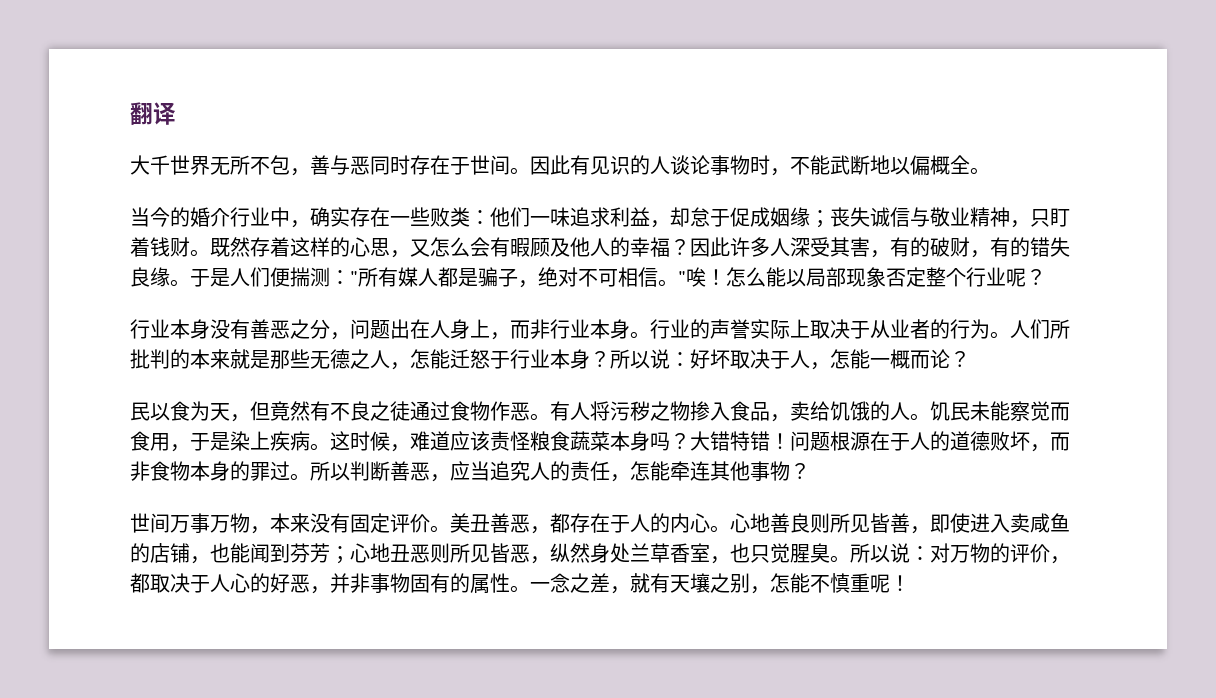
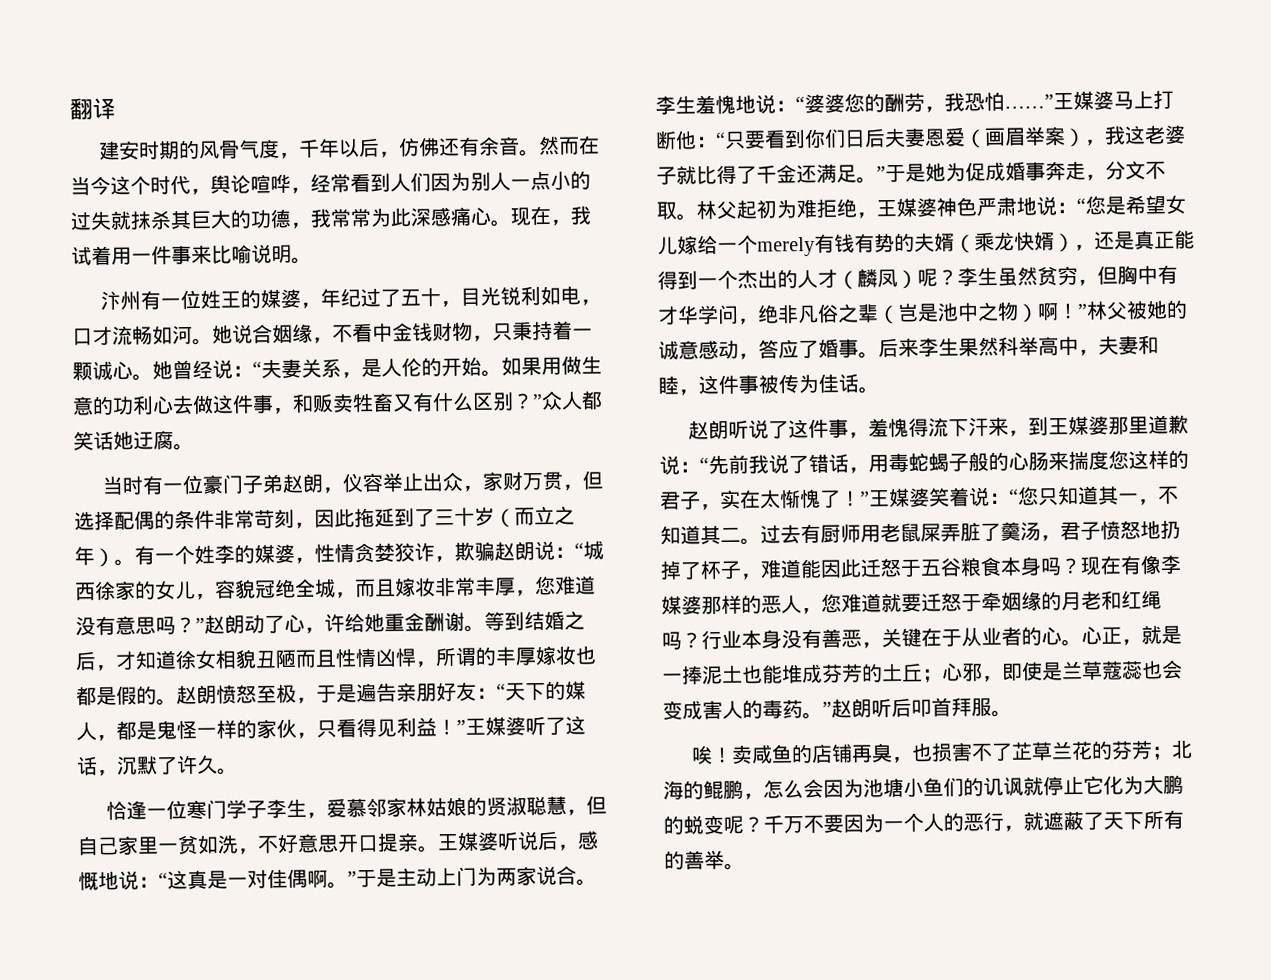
[130,155,990,176] [130,207,1070,228] [130,237,1070,258] [130,267,1046,288] 大千世界无所不包，善与恶同时存在于世间。因此有见识的人谈论事物时，不能武断地以偏概全。 // 当今的婚介行业中，确实存在一些败类：他们一味追求利益，却怠于促成姻缘；丧失诚信与敬业精神，只盯着钱财。既然存着这样的心思，又怎么会有暇顾及他人的幸福？因此许多人深受其害，有的破财，有的错失良缘。于是人们便揣测："所有媒人都是骗子，绝对不可相信。"唉！怎么能以局部现象否定整个行业呢？ // -> [99,135,601,161] [70,170,591,196] [70,205,591,231] [71,244,312,266] [100,285,602,311] [72,320,593,346] [72,355,602,381] [72,390,603,416] [73,430,194,451] [102,470,604,496] [74,505,575,531] [74,540,604,568] [75,575,596,601] [75,610,585,636] [75,645,596,672] [76,680,586,706] [76,715,586,742] [76,754,238,777] [106,795,608,821] [77,830,599,856] [78,865,597,891] [655,89,1174,115] [655,124,1186,150] [656,160,1166,185] [656,194,1186,221] [657,229,1195,257] [657,264,1178,290] [657,299,1188,325] [658,335,1159,360] [658,373,879,396] [688,414,1190,440] [659,449,1189,475] [660,485,1179,511] [660,519,1181,545] [660,554,1181,580] [661,590,1162,615] [661,631,702,650] 建安时期的风骨气度，千年以后，仿佛还有余音。然而在当今这个时代，舆论喧哗，经常看到人们因为别人一点小的过失就抹杀其巨大的功德，我常常为此深感痛心。现在，我试着用一件事来比喻说明。 // 汴州有一位姓王的媒婆，年纪过了五十，目光锐利如电，口才流畅如河。她说合姻缘，不看中金钱财物，只秉持着一颗诚心。她曾经说：“夫妻关系，是人伦的开始。如果用做生意的功利心去做这件事，和贩卖牲畜又有什么区别？”众人都笑话她迂腐。 // 当时有一位豪门子弟赵朗，仪容举止出众，家财万贯，但选择配偶的条件非常苛刻，因此拖延到了三十岁（而立之年）。有一个姓李的媒婆，性情贪婪狡诈，欺骗赵朗说：“城西徐家的女儿，容貌冠绝全城，而且嫁妆非常丰厚，您难道没有意思吗？”赵朗动了心，许给她重金酬谢。等到结婚之后，才知道徐女相貌丑陋而且性情凶悍，所谓的丰厚嫁妆也都是假的。赵朗愤怒至极，于是遍告亲朋好友：“天下的媒人，都是鬼怪一样的家伙，只看得见利益！”王媒婆听了这话，沉默了许久。 // 恰逢一位寒门学子李生，爱慕邻家林姑娘的贤淑聪慧，但自己家里一贫如洗，不好意思开口提亲。王媒婆听说后，感慨地说：“这真是一对佳偶啊。”于是主动上门为两家说合。李生羞愧地说：“婆婆您的酬劳，我恐怕……”王媒婆马上打断他：“只要看到你们日后夫妻恩爱（画眉举案），我这老婆子就比得了千金还满足。”于是她为促成婚事奔走，分文不取。林父起初为难拒绝，王媒婆神色严肃地说：“您是希望女儿嫁给一个merely有钱有势的夫婿（乘龙快婿），还是真正能得到一个杰出的人才（麟凤）呢？李生虽然贫穷，但胸中有才华学问，绝非凡俗之辈（岂是池中之物）啊！”林父被她的诚意感动，答应了婚事。后来李生果然科举高中，夫妻和睦，这件事被传为佳话。 // 赵朗听说了这件事，羞愧得流下汗来，到王媒婆那里道歉说：“先前我说了错话，用毒蛇蝎子般的心肠来揣度您这样的君子，实在太惭愧了！”王媒婆笑着说：“您只知道其一，不知道其二。过去有厨师用老鼠屎弄脏了羹汤，君子愤怒地扔掉了杯子，难道能因此迁怒于五谷粮食本身吗？现在有像李媒婆那样的恶人，您难道就要迁怒于牵姻缘的月老和红绳吗？
[290,319,1070,340] [130,349,970,370] [130,401,1070,422] [130,431,1070,452] [130,461,810,482] [130,513,1070,534] [130,543,1070,564] [130,573,910,594] 之分，问题出在人身上，而非行业本身。行业的声誉实际上取决于从业者的行为。人们所批判的本来就是那些无德之人，怎能迁怒于行业本身？所以说：好坏取决于人，怎能一概而论？ // 民以食为天，但竟然有不良之徒通过食物作恶。有人将污秽之物掺入食品，卖给饥饿的人。饥民未能察觉而食用，于是染上疾病。这时候，难道应该责怪粮食蔬菜本身吗？大错特错！问题根源在于人的道德败坏，而非食物本身的罪过。所以判断善恶，应当追究人的责任，怎能牵连其他事物？ // 世间万事万物，本来没有固定评价。美丑善恶，都存在于人的内心。心地善良则所见皆善，即使进入卖咸鱼的店铺，也能闻到芬芳；心地丑恶则所见皆恶，纵然身处兰草香室，也只觉腥臭。所以说：对万物的评价，都取决于人心的好恶，并非事物固有的属性。一念之差，就有天壤之别，怎能不慎重呢！ -> [861,625,1182,649] [662,659,1183,685] [662,697,1012,720] [691,739,1194,765] [663,774,1184,800] [663,809,1184,835] [664,850,745,871] ，关键在于从业者的心。心正，就是一捧泥土也能堆成芬芳的土丘；心邪，即使是兰草蔻蕊也会变成害人的毒药。”赵朗听后叩首拜服。 // 唉！卖咸鱼的店铺再臭，也损害不了芷草兰花的芬芳；北海的鲲鹏，怎么会因为池塘小鱼们的讥讽就停止它化为大鹏的蜕变呢？千万不要因为一个人的恶行，就遮蔽了天下所有的善举。

